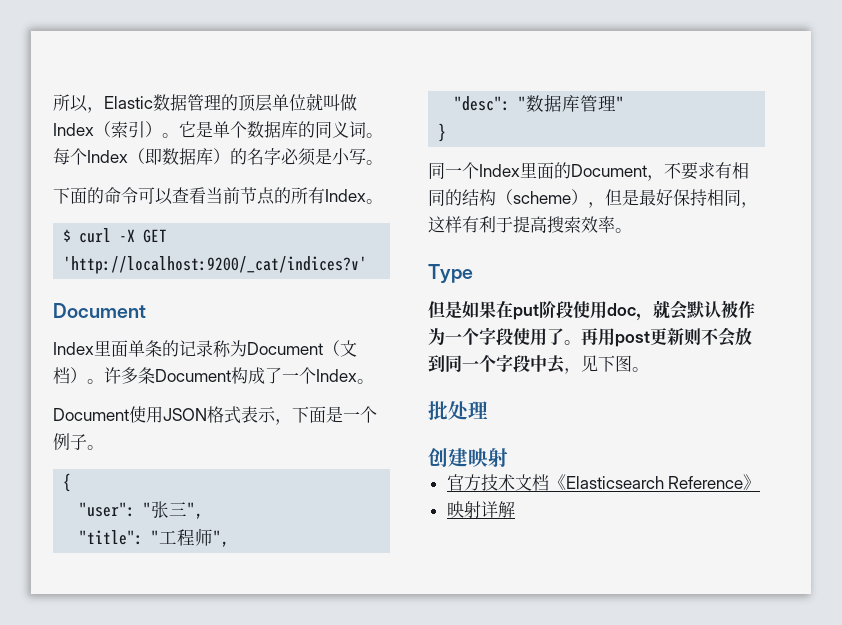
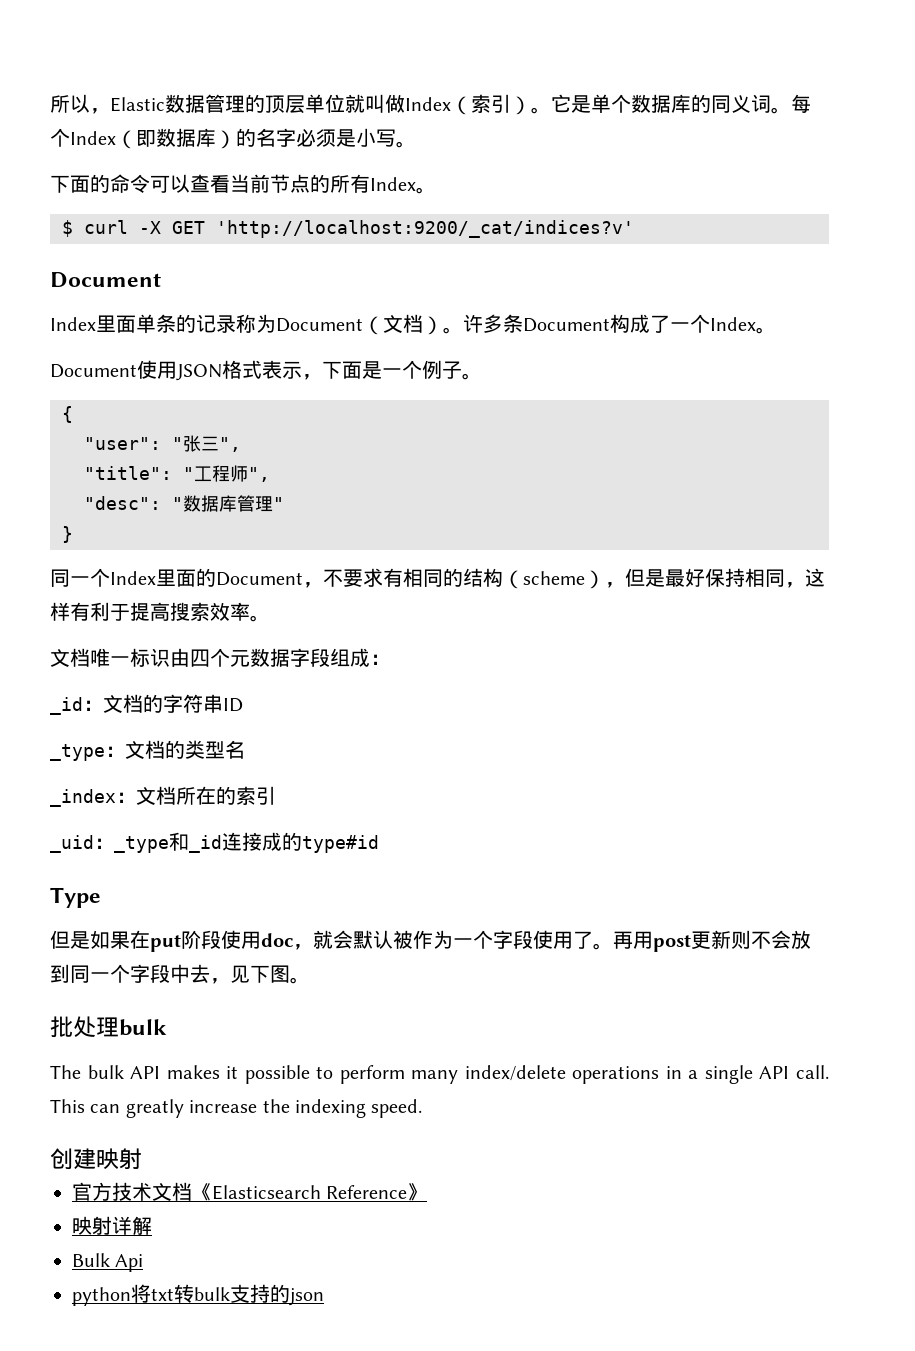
(632, 230) none -> [50,648,390,667] [50,694,243,715] [50,740,245,761] [50,786,276,807] [50,832,379,853] // 文档唯一标识由四个元数据字段组成： // _id：文档的字符串ID // _type：文档的类型名 // _index：文档所在的索引 // _uid：_type和_id连接成的type#id
(488, 410) none -> [119,1019,167,1036] [50,1065,829,1084] [50,1099,423,1118] bulk // The bulk API makes it possible to perform many index/delete operations in a single API call. This can greatly increase the indexing speed.
(515, 509) none -> [72,1253,144,1272] [72,1284,324,1306] // Bulk Api // python将txt转bulk支持的json

